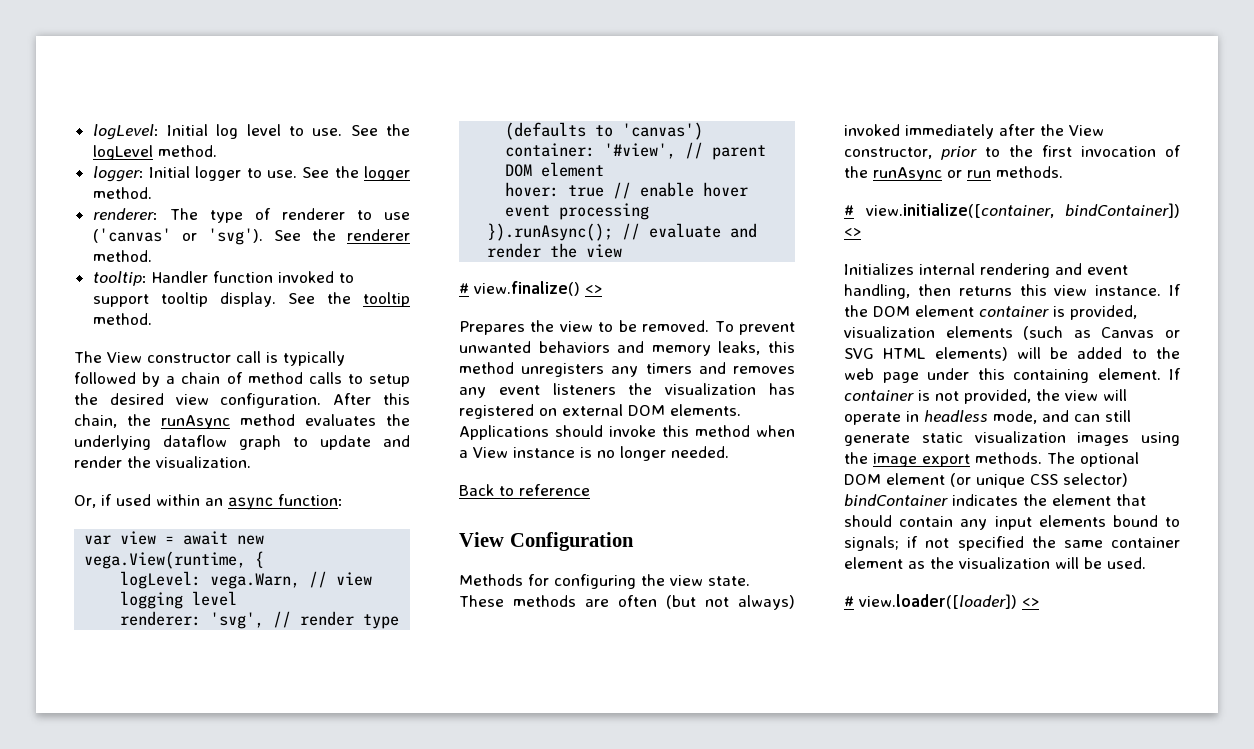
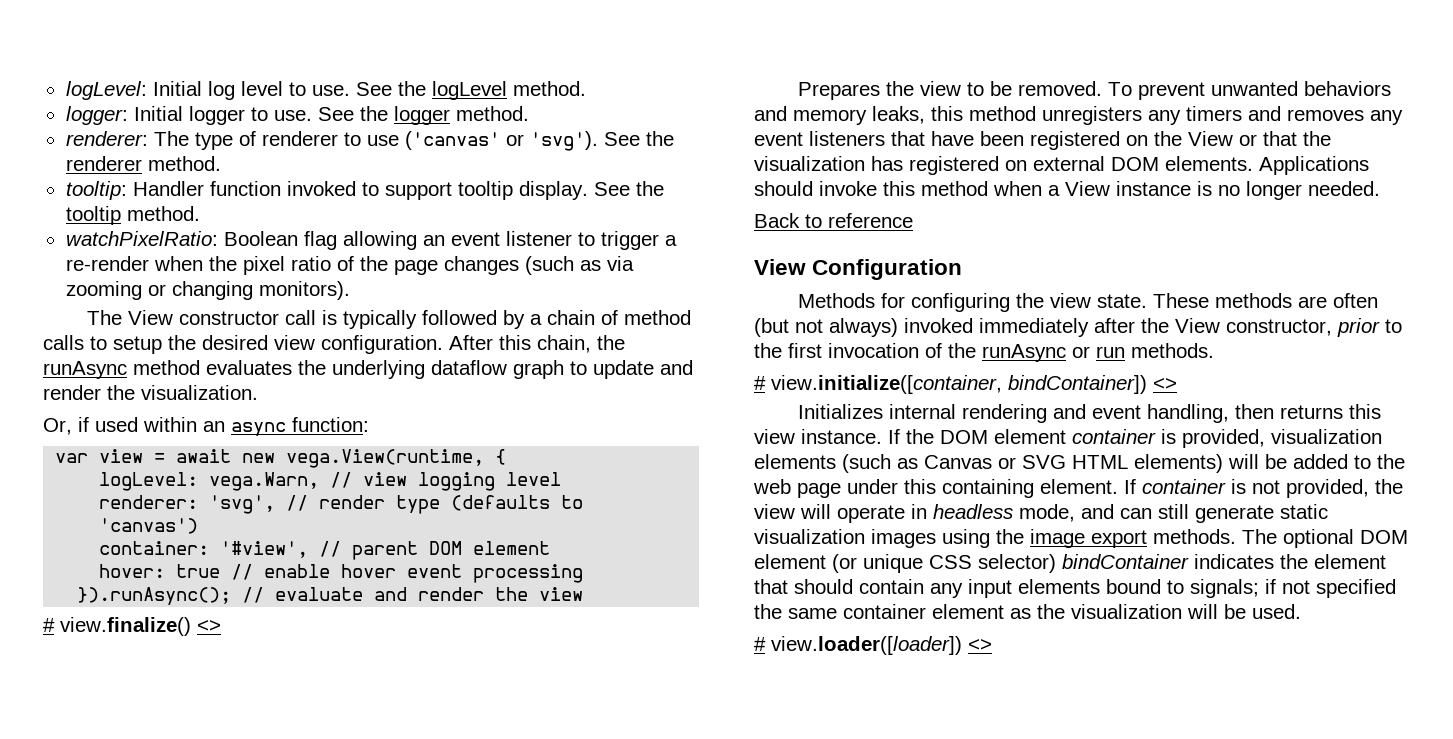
(152, 319) none -> [65,231,677,250] [65,256,634,275] [65,281,350,300] // watchPixelRatio: Boolean flag allowing an event listener to trigger a re-render when the pixel ratio of the page changes (such as via zooming or changing monitors).
(616, 389) none -> [891,131,1297,150] that have been registered on the View or that

